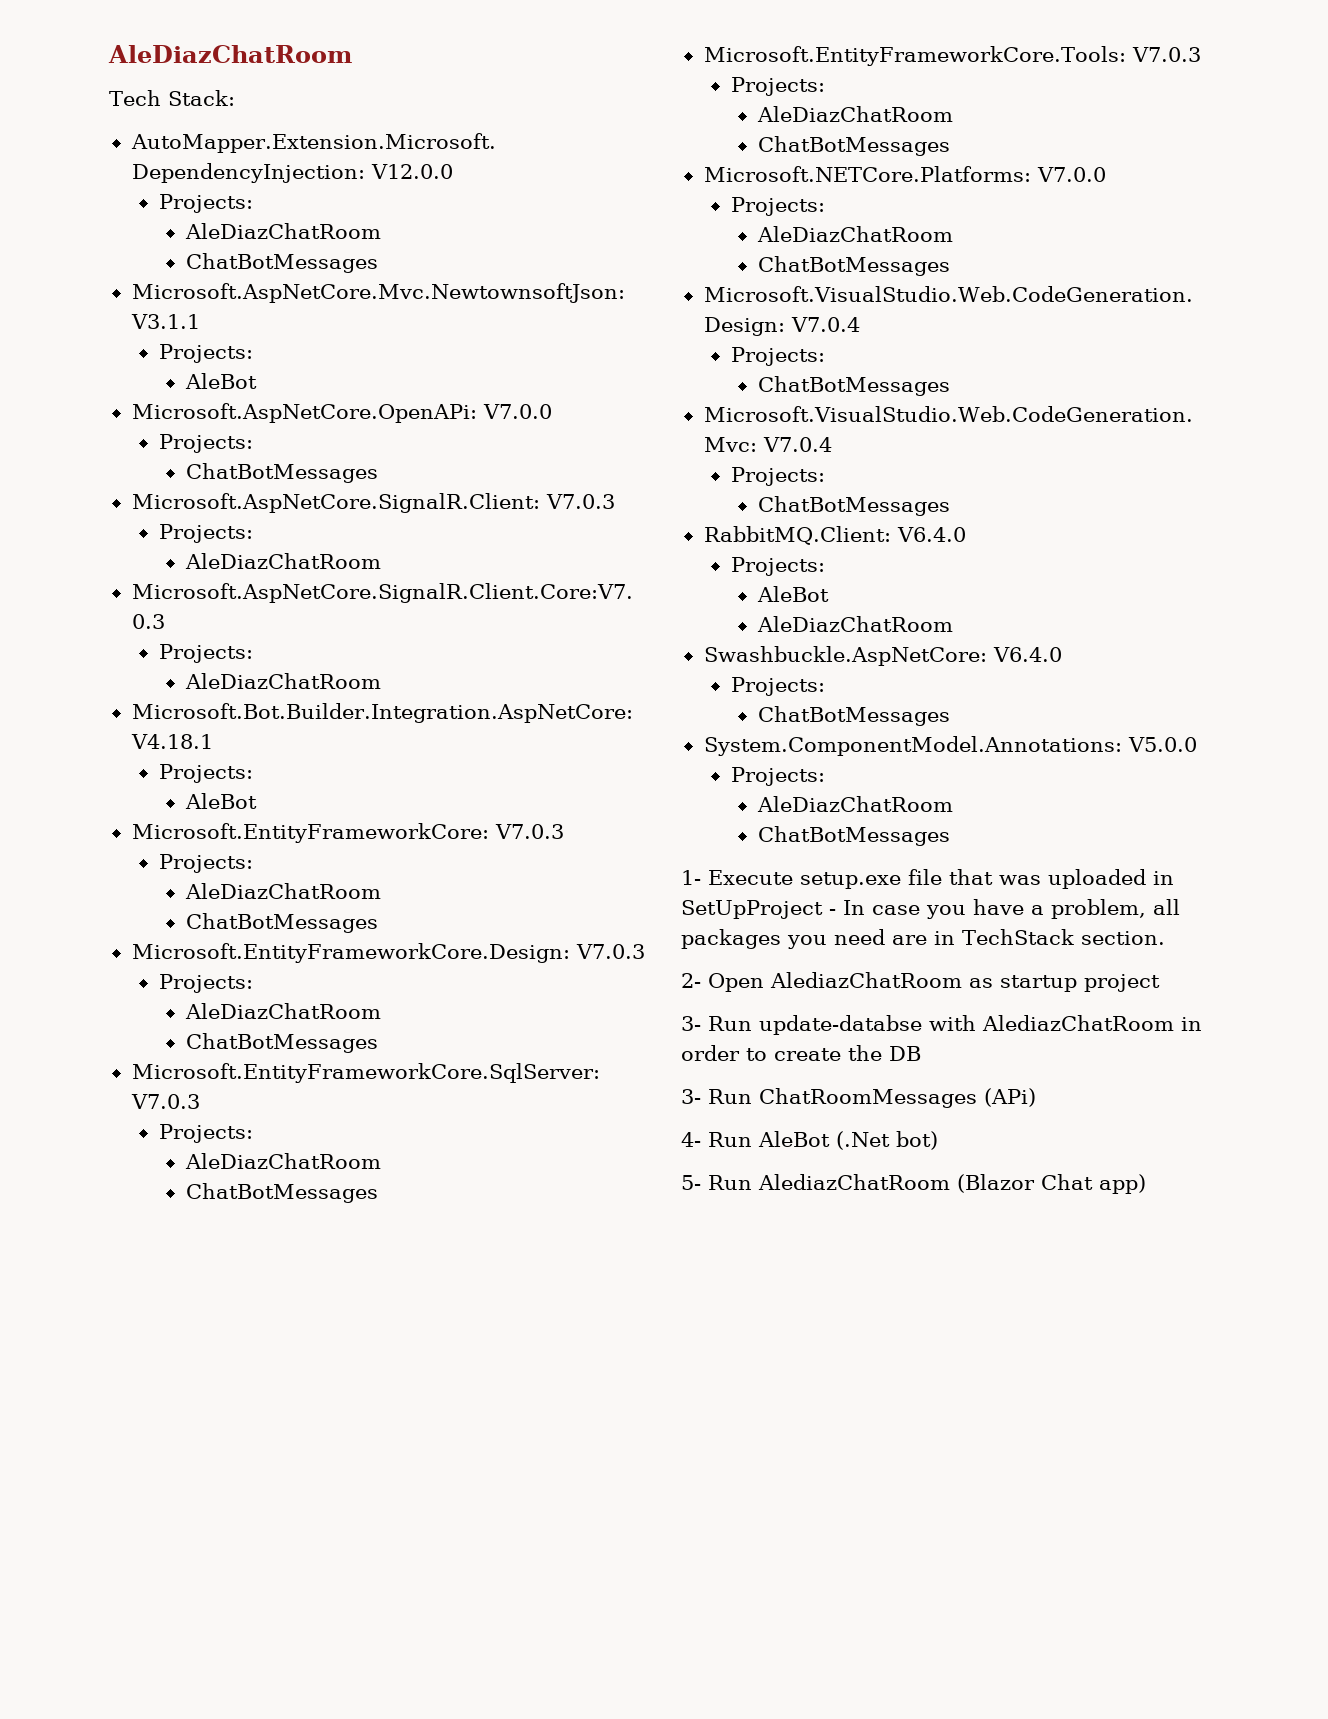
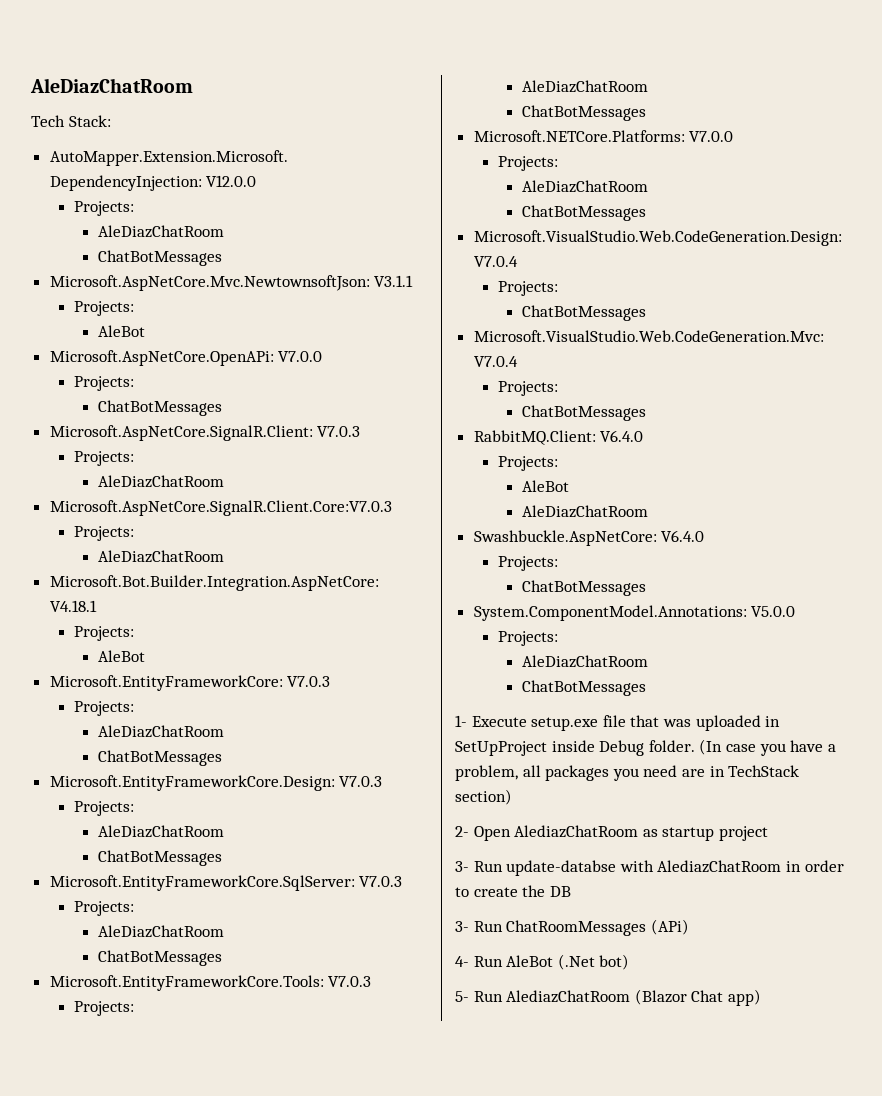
[829,900,865,915] - In -> [551,739,723,756] inside Debug folder. (In
[1080,931,1165,945] section. -> [455,789,512,805] section)

